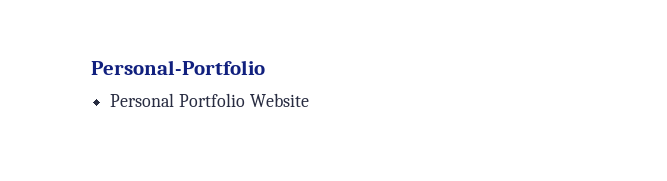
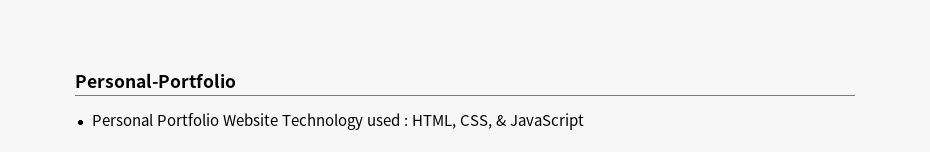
(309, 100) none -> [281,113,584,130] Technology used : HTML, CSS, & JavaScript

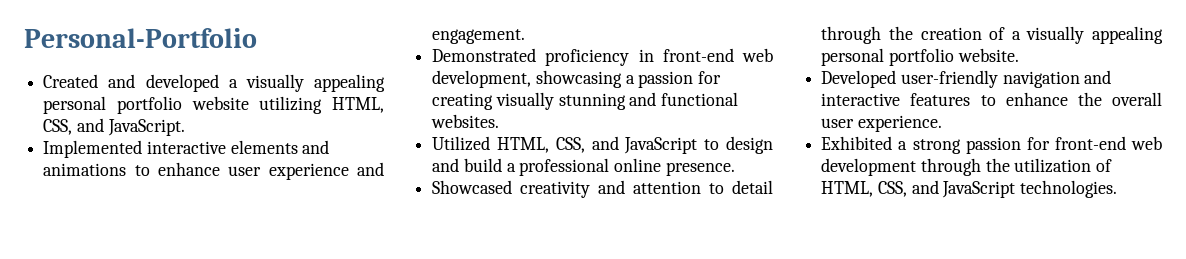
[91,113,584,130] Personal Portfolio Website Technology used : HTML, CSS, & JavaScript -> [43,74,385,92] [43,96,384,114] [43,118,185,136] [43,140,330,158] [43,162,384,180] [432,29,526,44] [432,48,773,66] [432,70,722,88] [432,92,739,110] [431,114,500,128] [432,136,773,154] [432,158,735,176] [432,180,773,198] [821,26,1163,44] [821,48,1019,66] [821,70,1112,88] [821,92,1162,106] [821,115,942,132] [821,136,1162,154] [821,158,1113,176] [821,180,1118,198] Created and developed a visually appealing personal portfolio website utilizing HTML, CSS, and JavaScript. // Implemented interactive elements and animations to enhance user experience and engagement. // Demonstrated proficiency in front-end web development, showcasing a passion for creating visually stunning and functional websites. // Utilized HTML, CSS, and JavaScript to design and build a professional online presence. // Showcased creativity and attention to detail through the creation of a visually appealing personal portfolio website. // Developed user-friendly navigation and interactive features to enhance the overall user experience. // Exhibited a strong passion for front-end web development through the utilization of HTML, CSS, and JavaScript technologies.

